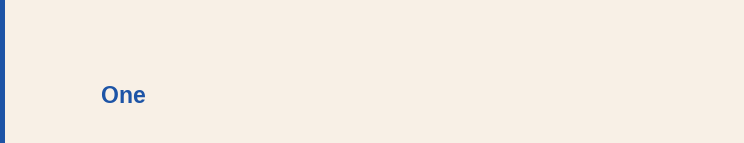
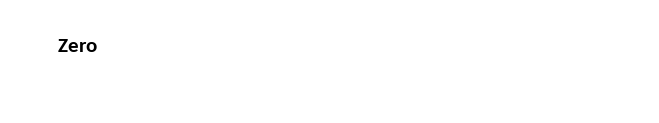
[101,86,146,103] One -> [58,39,97,52] Zero

